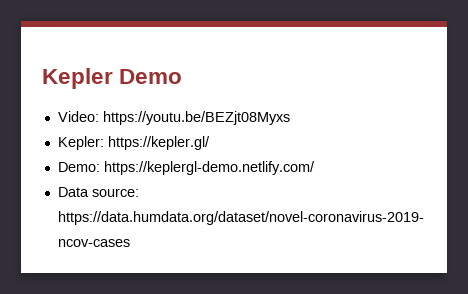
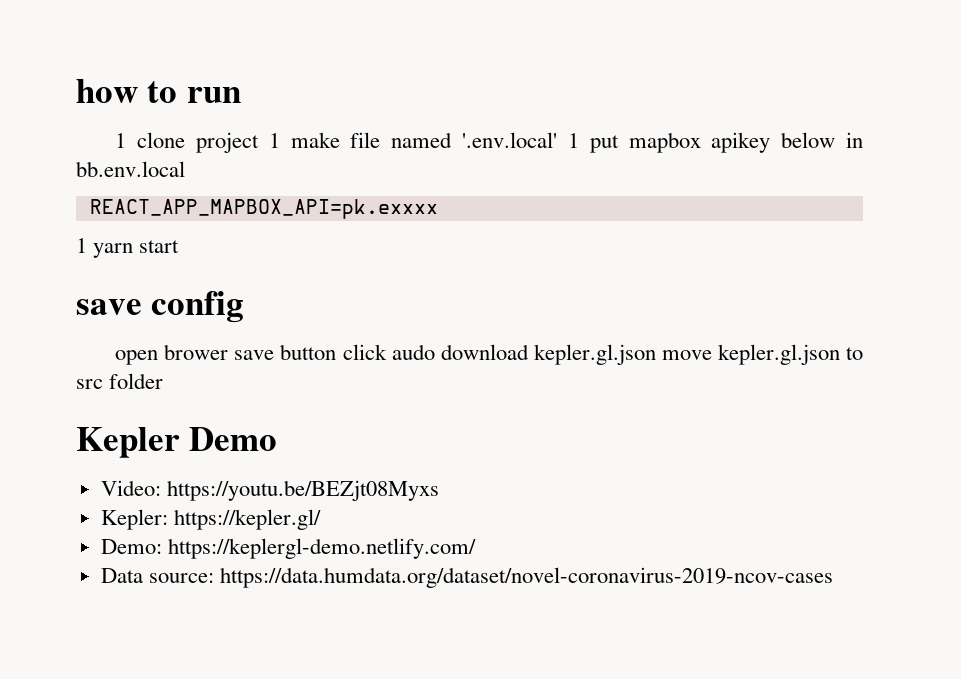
(42, 78) none -> [76,79,241,103] [115,132,864,153] [76,161,185,177] [89,199,438,219] [76,238,180,258] [76,291,245,323] [115,344,863,365] [76,373,164,389] how to run // 1 clone project 1 make file named '.env.local' 1 put mapbox apikey below in bb.env.local // REACT_APP_MAPBOX_API=pk.exxxx // 1 yarn start // save config // open brower save button click audo download kepler.gl.json move kepler.gl.json to src folder //

